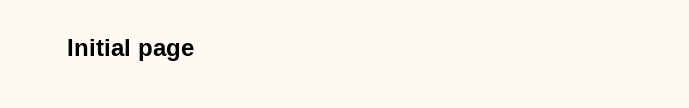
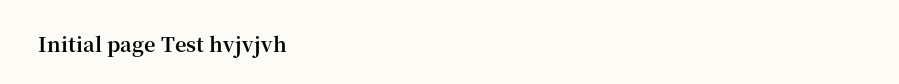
(194, 52) none -> [160,35,288,58] Test hvjvjvh

